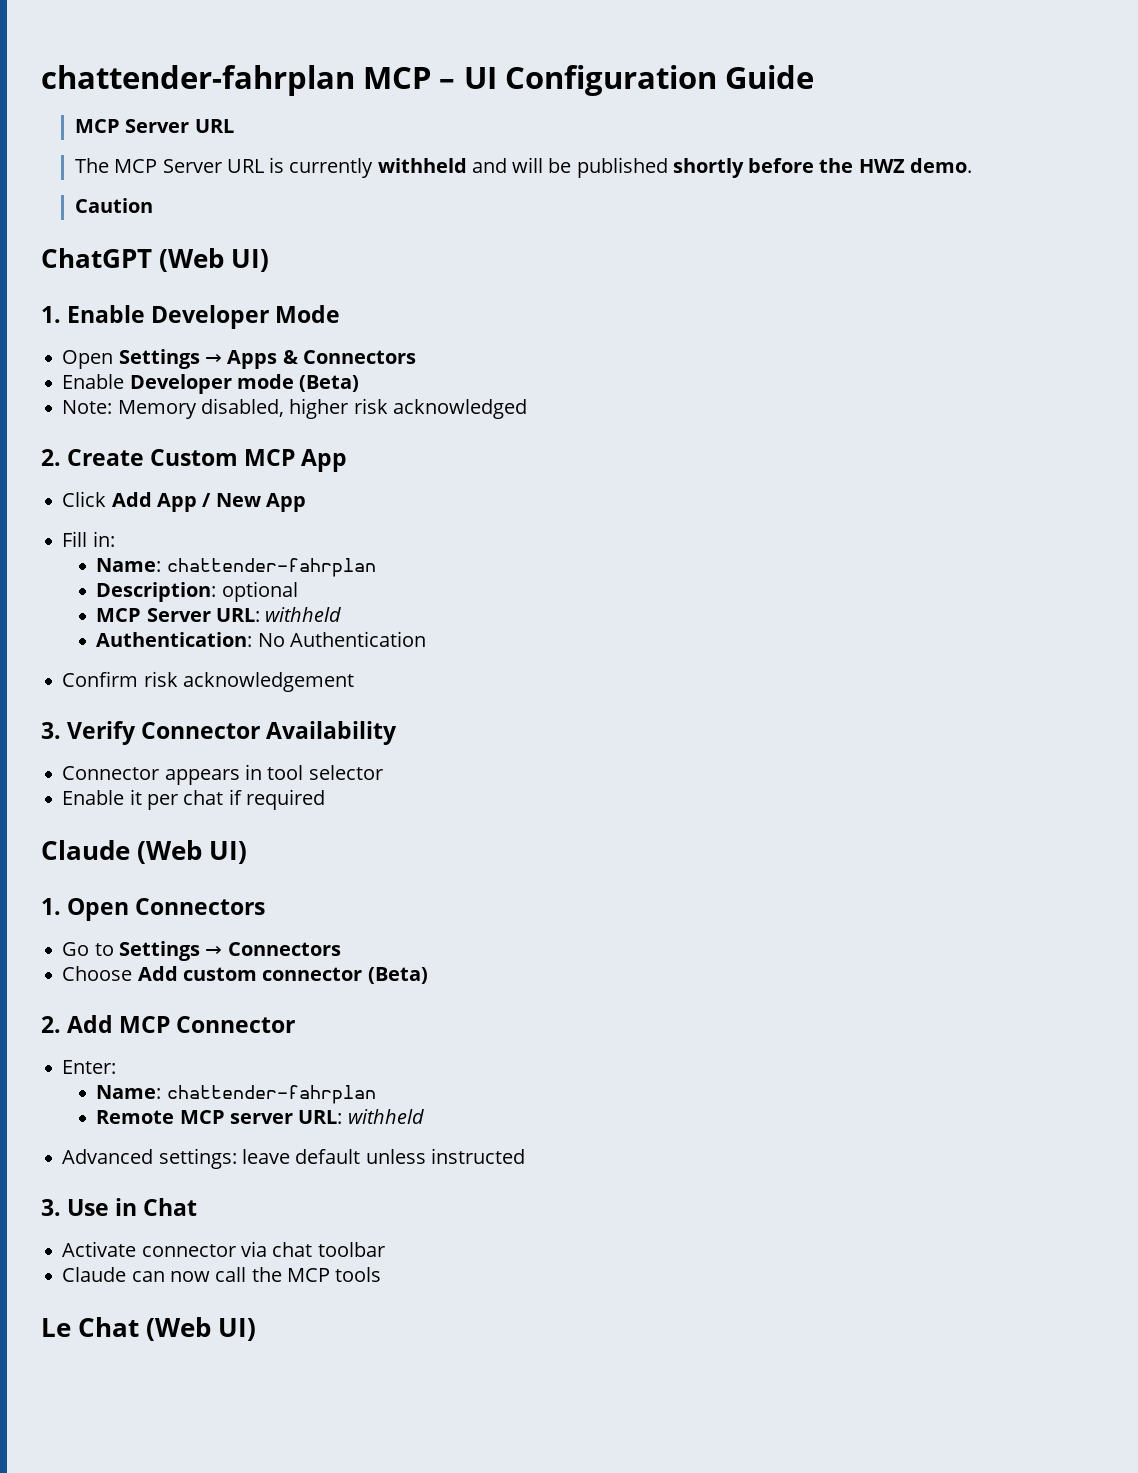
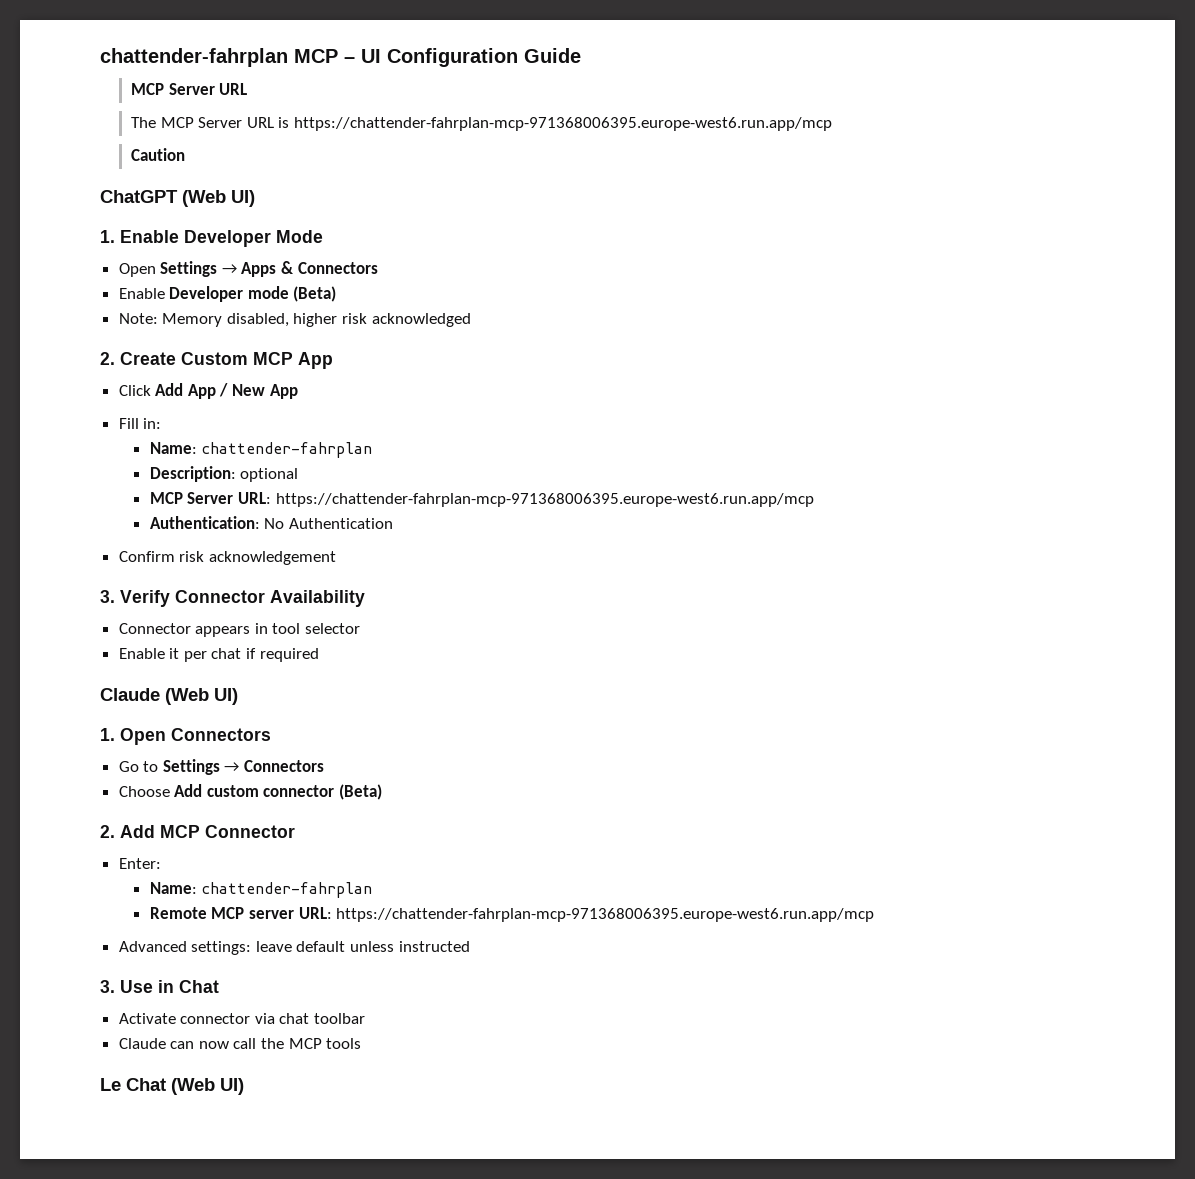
[289,157,973,178] currently withheld and will be published shortly before the HWZ demo. -> [294,117,833,131] https://chattender-fahrplan-mcp-971368006395.europe-west6.run.app/mcp
[265,607,342,622] withheld -> [275,493,814,507] https://chattender-fahrplan-mcp-971368006395.europe-west6.run.app/mcp
[347,1109,424,1124] withheld -> [336,908,875,922] https://chattender-fahrplan-mcp-971368006395.europe-west6.run.app/mcp

